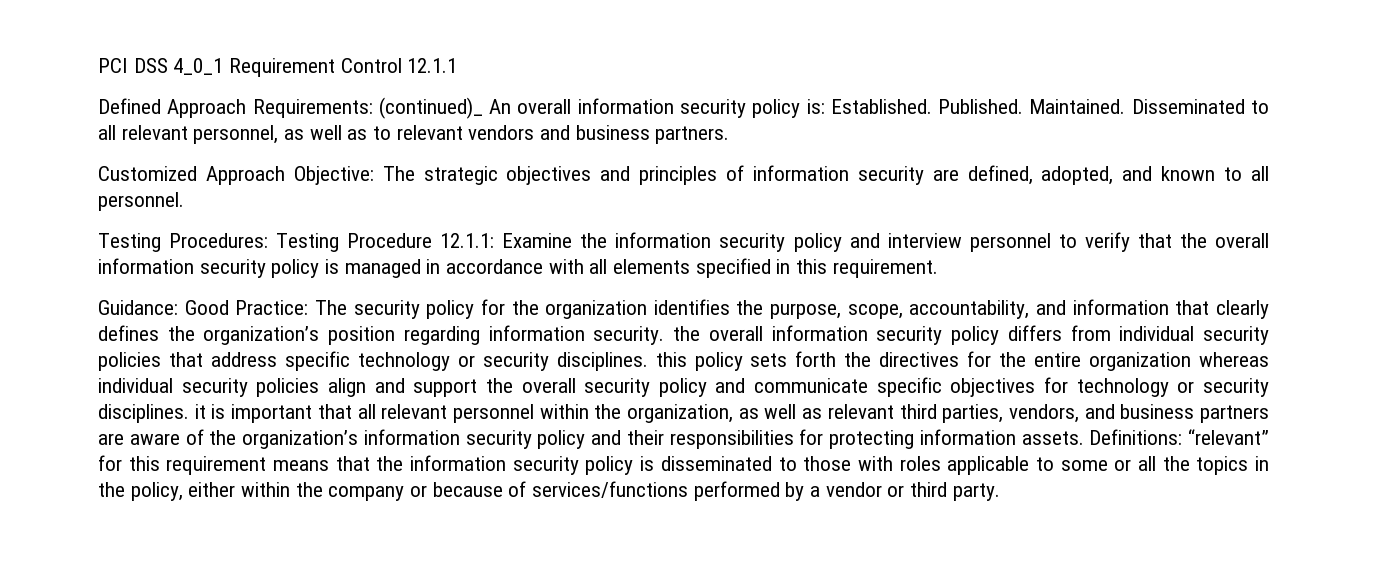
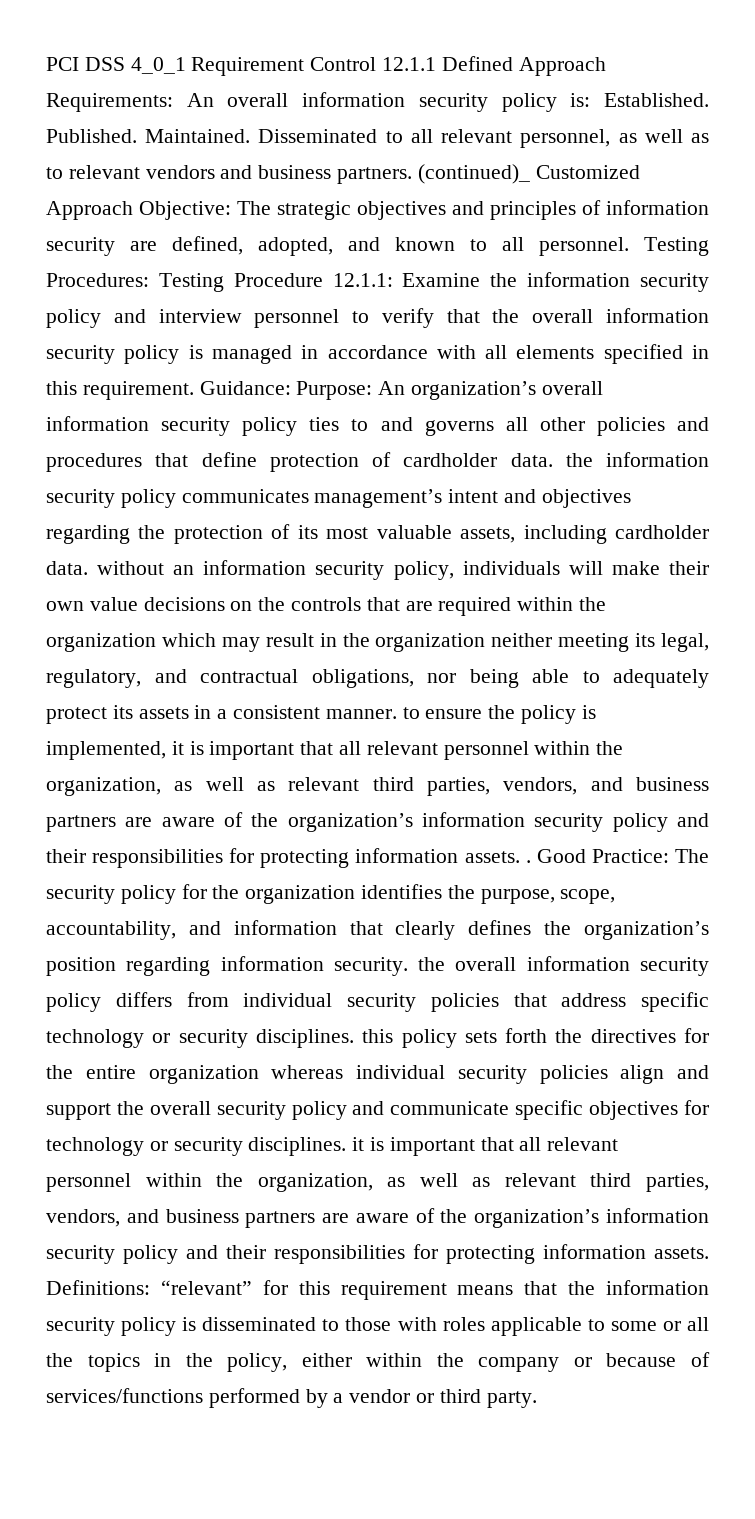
(458, 65) // -> (437, 64) none
[378,97,483,119] (continued)_ -> (173, 102) none
(730, 135) // -> [417,164,530,184] (continued)_
(184, 201) // -> (629, 246) none
[98,300,178,315] // Guidance: -> [199,381,603,400] [46,416,710,436] [46,452,709,472] [46,489,631,508] [46,524,710,544] [46,560,709,580] [46,597,607,616] [46,633,709,652] [46,669,709,688] [46,705,596,724] [46,741,624,760] [46,777,709,796] [46,812,709,832] [46,848,531,868] Guidance: Purpose: An organization’s overall information security policy ties to and governs all other policies and procedures that define protection of cardholder data. the information security policy communicates management’s intent and objectives regarding the protection of its most valuable assets, including cardholder data. without an information security policy, individuals will make their own value decisions on the controls that are required within the organization which may result in the organization neither meeting its legal, regulatory, and contractual obligations, nor being able to adequately protect its assets in a consistent manner. to ensure the policy is implemented, it is important that all relevant personnel within the organization, as well as relevant third parties, vendors, and business partners are aware of the organization’s information security policy and their responsibilities for protecting information assets. .

